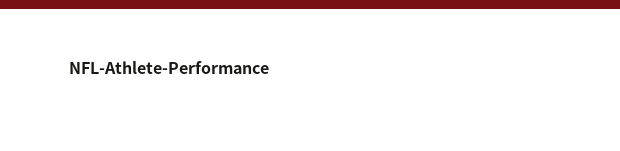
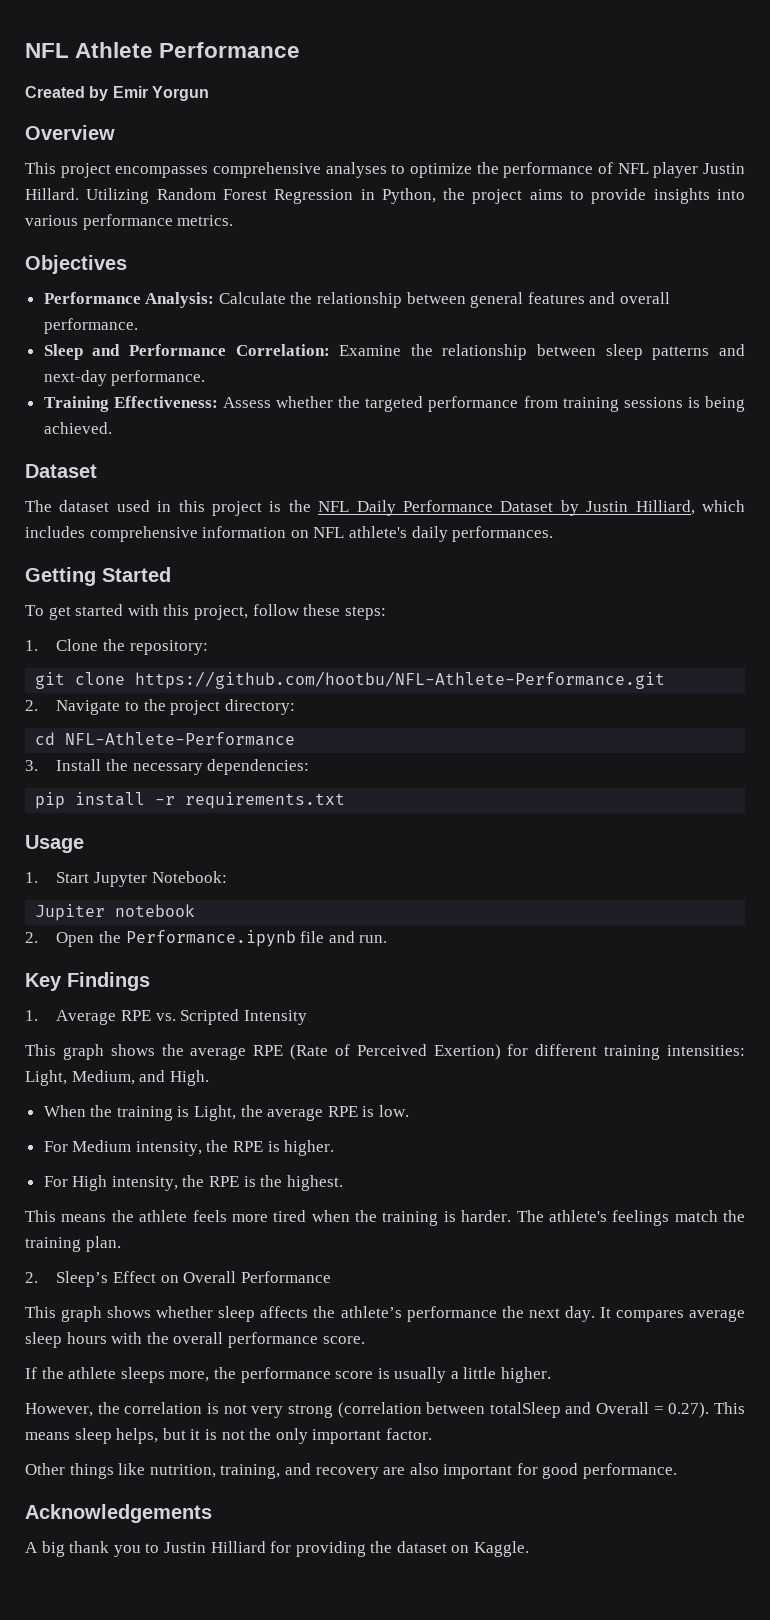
[69,61,269,74] NFL-Athlete-Performance -> [25,42,301,58] [25,86,209,101] [25,125,115,140] [25,162,745,178] [25,188,745,204] [25,214,234,230] [25,255,127,274] [43,292,671,308] [43,318,138,334] [43,344,745,360] [43,370,206,386] [43,396,745,412] [43,422,112,434] [25,464,97,478] [25,500,745,516] [25,526,554,542] [25,567,171,586] [25,604,386,620] [25,639,208,655] [35,671,666,689] [25,699,295,715] [35,732,296,746] [25,759,310,775] [35,792,346,809] [25,835,84,853] [25,871,227,887] [35,904,196,921] [25,930,388,947] [25,972,150,991] [25,1009,307,1025] [25,1044,745,1060] [25,1070,209,1086] [43,1105,410,1121] [43,1140,335,1156] [43,1175,343,1191] [25,1210,745,1226] [25,1236,121,1252] [25,1271,331,1287] [25,1306,745,1322] [25,1332,365,1348] [25,1367,552,1383] [25,1402,745,1418] [25,1428,432,1444] [25,1463,678,1479] [25,1504,212,1523] [25,1541,530,1557] NFL Athlete Performance // Created by Emir Yorgun // Overview // This project encompasses comprehensive analyses to optimize the performance of NFL player Justin Hillard. Utilizing Random Forest Regression in Python, the project aims to provide insights into various performance metrics. // Objectives // Performance Analysis: Calculate the relationship between general features and overall performance. // Sleep and Performance Correlation: Examine the relationship between sleep patterns and next-day performance. // Training Effectiveness: Assess whether the targeted performance from training sessions is being achieved. // Dataset // The dataset used in this project is the NFL Daily Performance Dataset by Justin Hilliard, which includes comprehensive information on NFL athlete's daily performances. // Getting Started // To get started with this project, follow these steps: // 1. Clone the repository: // git clone https://github.com/hootbu/NFL-Athlete-Performance.git // 2. Navigate to the project directory: // cd NFL-Athlete-Performance // 3. Install the necessary dependencies: // pip install -r requirements.txt // Usage // 1. Start Jupyter Notebook: // Jupiter notebook // 2. Open the Performance.ipynb file and run. // Key Findings // 1. Average RPE vs. Scripted Intensity // This graph shows the average RPE (Rate of Perceived Exertion) for different training intensities: Light, Medium, and High. // When the training is Light, the average RPE is low. // For Medium intensity, the RPE is higher. // For High intensity, the RPE is the highest. // This means the athlete feels more tired when the training is harder. The athlete's feelings match the training plan. // 2. Sleep’s Effect on Overall Performance // This graph shows whether sleep affects the athlete’s performance the next day. It compares average sleep hours with the overall performance score. // If the athlete sleeps more, the performance score is usually a little higher. // However, the correlation is not very strong (correlation between totalSleep and Overall = 0.27). This means sleep helps, but it is not the only important factor. // Other things like nutrition, training, and recovery are also important for good performance. // Acknowledgements // A big thank you to Justin Hilliard for providing the dataset on Kaggle.

